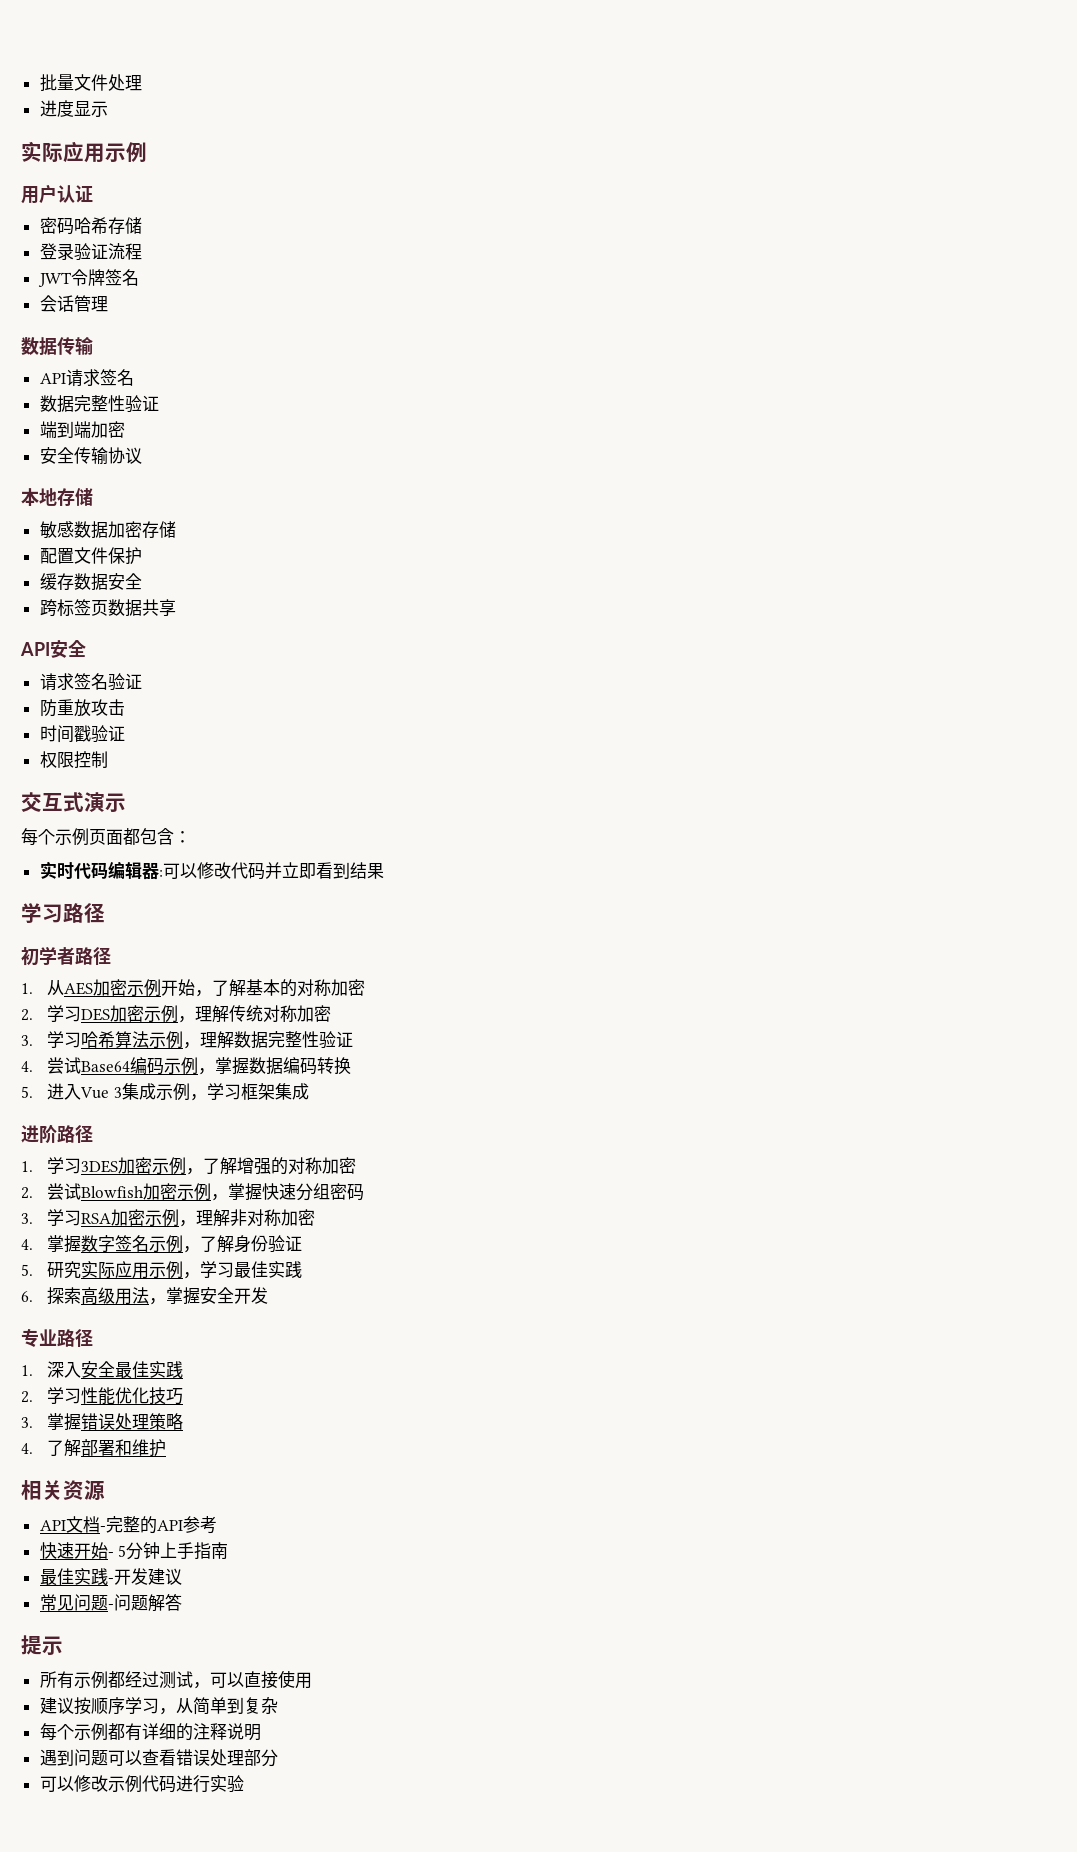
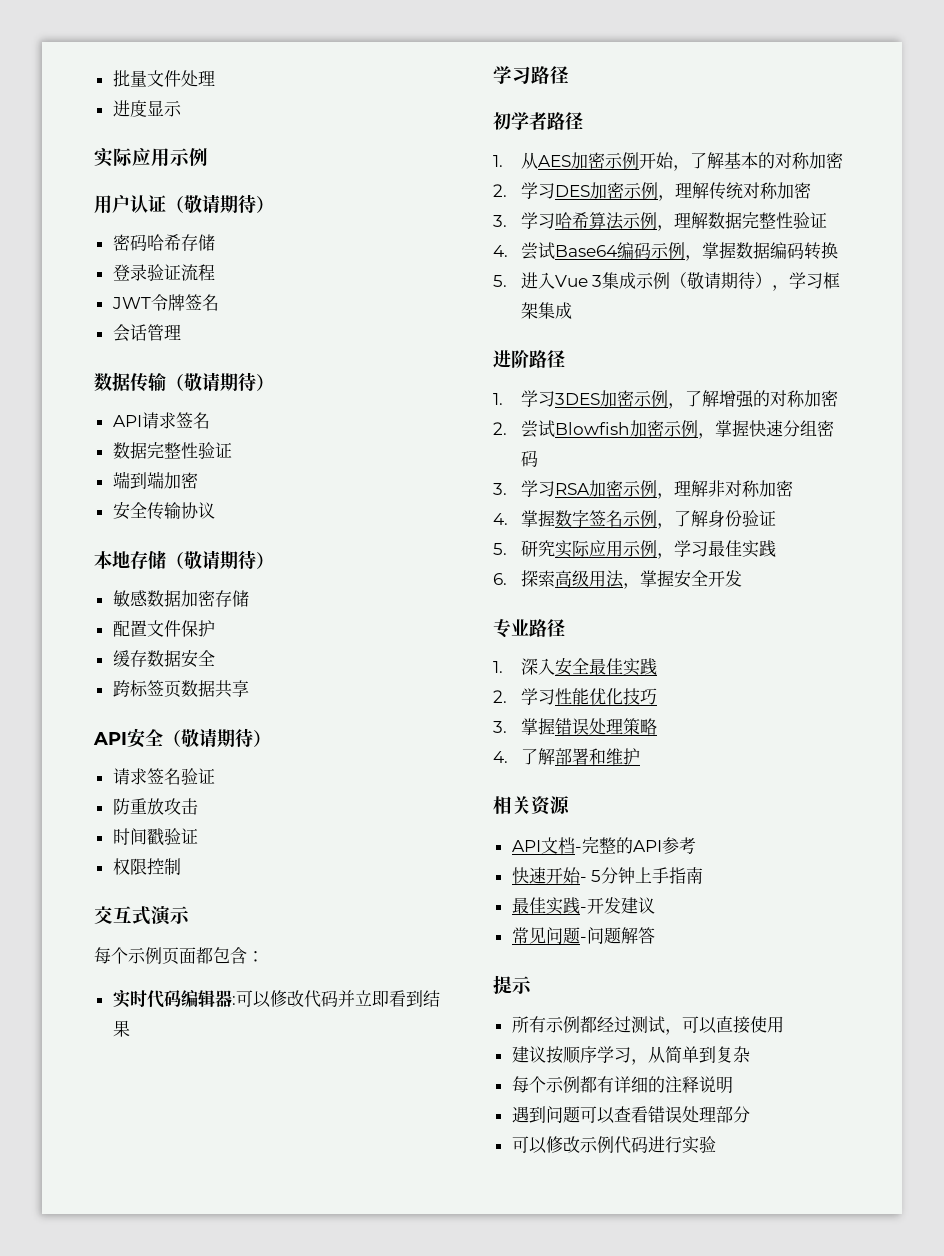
(93, 194) none -> [166,194,274,214] （敬请期待）
(93, 345) none -> [166,372,274,392] （敬请期待）
(93, 497) none -> [166,550,274,570] （敬请期待）
(86, 648) none -> [163,728,271,748] （敬请期待）
(190, 1092) none -> [670,272,773,290] （敬请期待）

